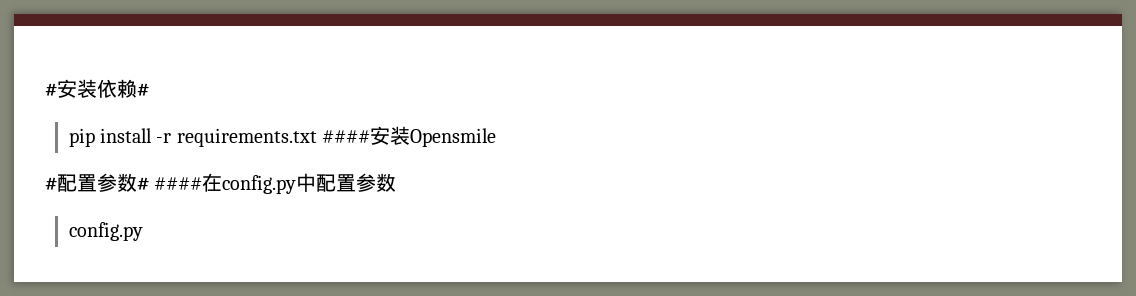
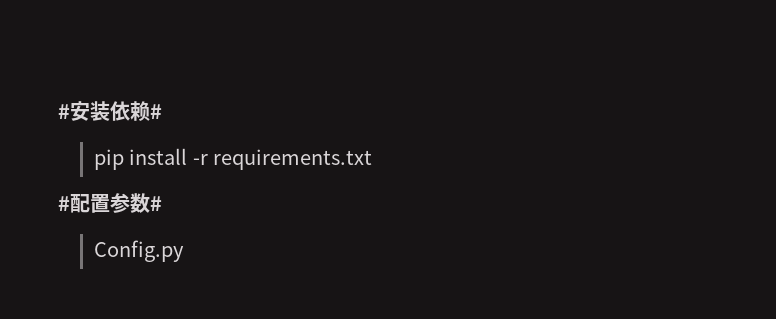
[322,126,497,147] ####安装Opensmile -> (373, 159) none
[154,173,397,194] [68,222,143,241] ####在config.py中配置参数 // config.py -> [93,240,184,262] // Config.py

